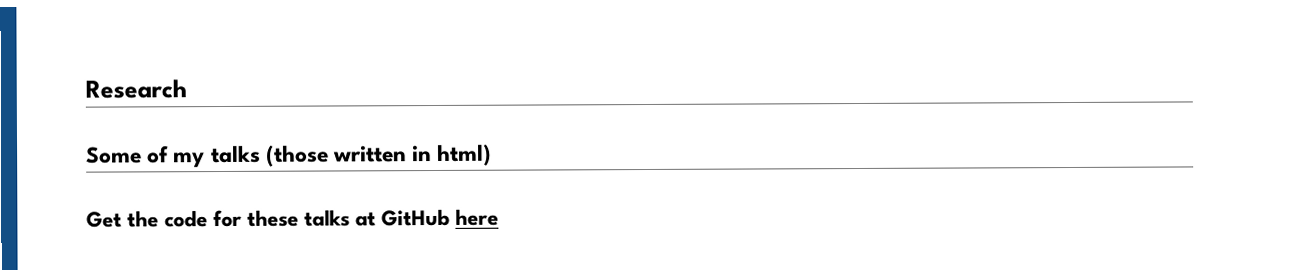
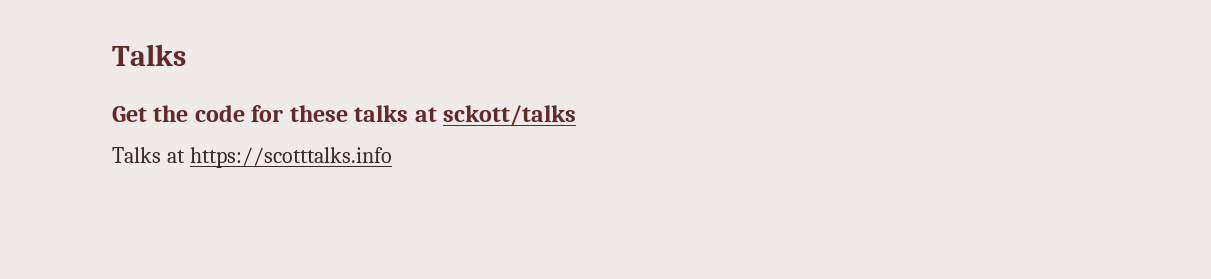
[85,79,187,99] [86,143,493,168] Research // Some of my talks (those written in html) -> [112,44,186,66] Talks
[381,208,499,227] GitHub here -> [443,105,577,126] [112,147,392,168] sckott/talks // Talks at https://scotttalks.info

